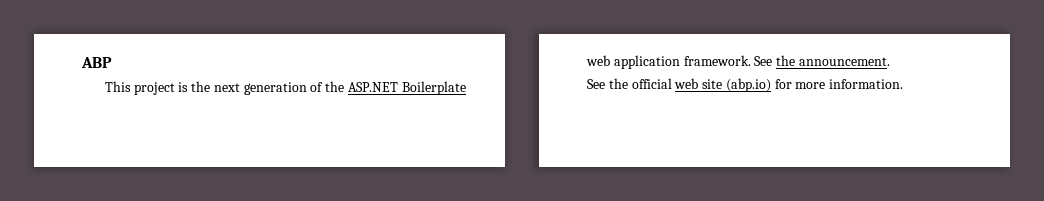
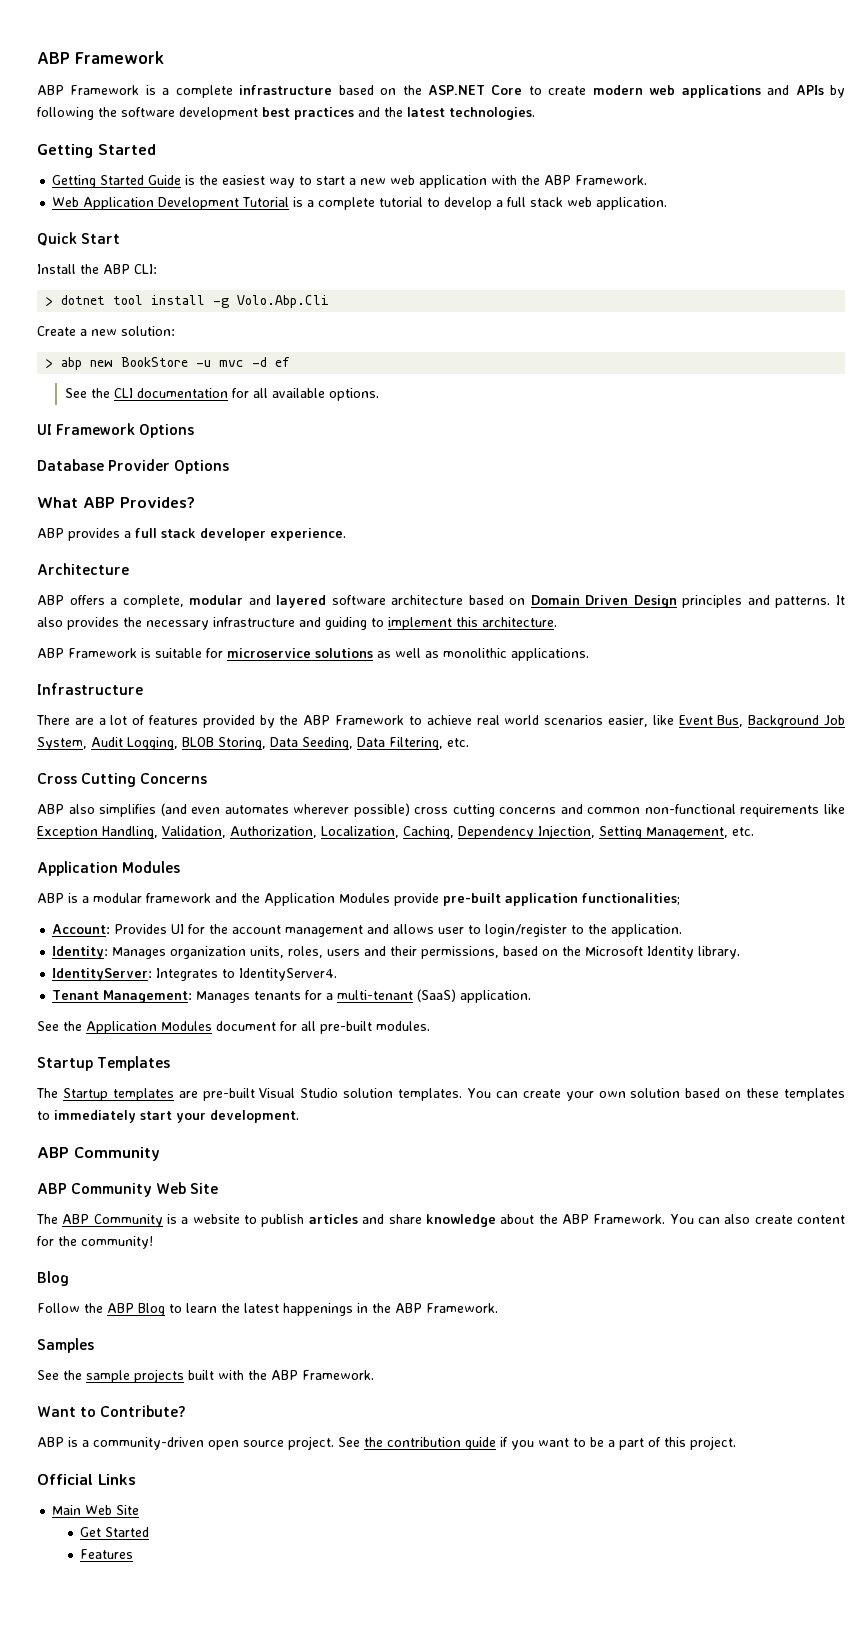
[81,57,112,68] [104,81,466,95] [586,55,890,69] [587,78,904,92] ABP // This project is the next generation of the ASP.NET Boilerplate web application framework. See the announcement. // See the official web site (abp.io) for more information. -> [37,51,164,64] [37,85,845,98] [37,107,535,120] [37,144,156,158] [52,175,648,188] [52,197,668,210] [37,232,121,246] [37,264,157,274] [45,295,330,308] [37,326,175,336] [45,357,291,370] [64,388,379,401] [37,423,195,438] [37,459,230,474] [37,497,195,508] [37,528,346,541] [37,563,129,575] [37,595,845,608] [37,617,557,630] [37,648,589,661] [37,683,143,695] [36,715,846,728] [37,737,469,750] [37,773,208,787] [37,803,845,817] [37,825,754,839] [37,861,181,876] [37,893,680,906] [52,924,683,937] [52,946,741,959] [52,968,338,981] [52,989,532,1003] [37,1021,430,1034] [37,1056,171,1071] [36,1088,846,1101] [37,1110,299,1123] [37,1147,160,1161] [37,1182,219,1197] [36,1214,846,1227] [37,1236,153,1249] [37,1271,69,1286] [37,1303,498,1316] [37,1338,94,1353] [37,1369,374,1383] [37,1405,187,1417] [37,1436,736,1450] [37,1474,136,1485] [52,1505,140,1515] [80,1527,150,1537] [80,1549,134,1559] ABP Framework // ABP Framework is a complete infrastructure based on the ASP.NET Core to create modern web applications and APIs by following the software development best practices and the latest technologies. // Getting Started // Getting Started Guide is the easiest way to start a new web application with the ABP Framework. // Web Application Development Tutorial is a complete tutorial to develop a full stack web application. // Quick Start // Install the ABP CLI: // > dotnet tool install -g Volo.Abp.Cli // Create a new solution: // > abp new BookStore -u mvc -d ef // See the CLI documentation for all available options. // UI Framework Options // Database Provider Options // What ABP Provides? // ABP provides a full stack developer experience. // Architecture // ABP offers a complete, modular and layered software architecture based on Domain Driven Design principles and patterns. It also provides the necessary infrastructure and guiding to implement this architecture. // ABP Framework is suitable for microservice solutions as well as monolithic applications. // Infrastructure // There are a lot of features provided by the ABP Framework to achieve real world scenarios easier, like Event Bus, Background Job System, Audit Logging, BLOB Storing, Data Seeding, Data Filtering, etc. // Cross Cutting Concerns // ABP also simplifies (and even automates wherever possible) cross cutting concerns and common non-functional requirements like Exception Handling, Validation, Authorization, Localization, Caching, Dependency Injection, Setting Management, etc. // Application Modules // ABP is a modular framework and the Application Modules provide pre-built application functionalities; // Account: Provides UI for the account management and allows user to login/register to the application. // Identity: Manages organization units, roles, users and their permissions, based on the Microsoft Identity library. // IdentityServer: Integrates to IdentityServer4. // Tenant Management: Manages tenants for a multi-tenant (SaaS) application. // See the Application Modules document for all pre-built modules. // Startup Templates // The Startup templates are pre-built Visual Studio solution templates. You can create your own solution based on these templates to immediately start your development. // ABP Community // ABP Community Web Site // The ABP Community is a website to publish articles and share knowledge about the ABP Framework. You can also create content for the community! // Blog // Follow the ABP Blog to learn the latest happenings in the ABP Framework. // Samples // See the sample projects built with the ABP Framework. // Want to Contribute? // ABP is a community-driven open source project. See the contribution guide if you want to be a part of this project. // Official Links // Main Web Site // Get Started // Features

